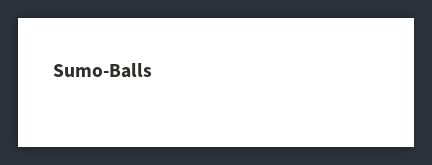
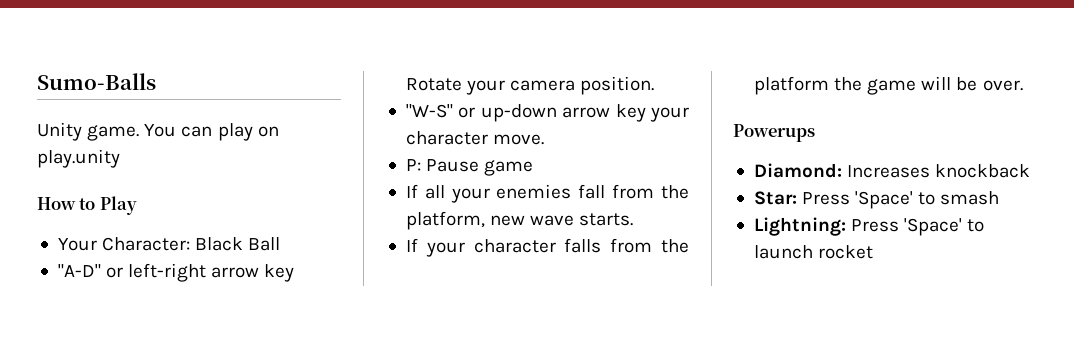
(152, 70) none -> [37,122,279,141] [37,149,120,168] [37,196,137,215] [57,237,281,251] [57,263,295,282] [405,76,655,95] [405,104,689,122] [405,131,545,145] [405,159,534,176] [405,184,689,203] [405,211,634,230] [405,238,689,257] [753,76,1023,95] [733,124,815,142] [753,163,1031,178] [753,191,1000,209] [753,217,985,236] [753,245,874,259] // Unity game. You can play on play.unity // How to Play // Your Character: Black Ball // "A-D" or left-right arrow key Rotate your camera position. // "W-S" or up-down arrow key your character move. // P: Pause game // If all your enemies fall from the platform, new wave starts. // If your character falls from the platform the game will be over. // Powerups // Diamond: Increases knockback // Star: Press 'Space' to smash // Lightning: Press 'Space' to launch rocket

